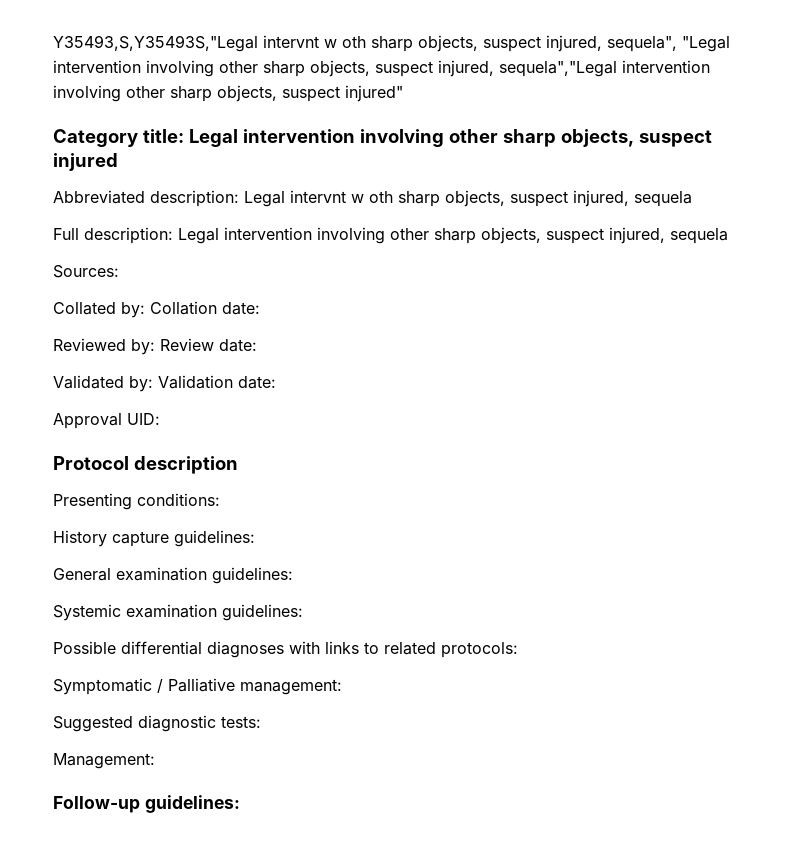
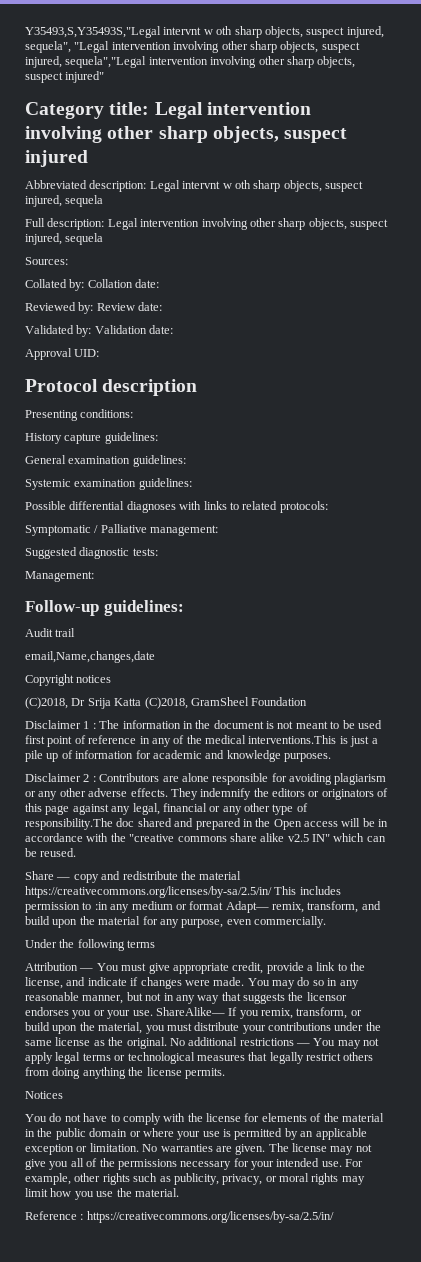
(240, 804) none -> [25,628,76,637] [25,651,155,663] [25,674,112,686] [25,697,308,709] [25,720,382,729] [25,735,378,747] [25,750,331,762] [25,773,387,785] [25,788,389,800] [25,803,308,815] [25,818,389,830] [25,833,386,842] [25,848,77,857] [25,871,242,883] [25,886,341,898] [25,901,381,913] [25,916,326,928] [25,939,156,951] [25,962,366,974] [25,977,359,989] [25,992,347,1004] [25,1007,362,1019] [25,1022,381,1034] [25,1037,380,1049] [25,1052,374,1064] [25,1067,225,1079] [25,1091,63,1099] [25,1113,384,1125] [25,1128,367,1140] [25,1143,372,1155] [25,1158,364,1170] [25,1173,365,1185] [25,1188,179,1200] [25,1211,334,1223] // Audit trail // email,Name,changes,date // Copyright notices // (C)2018, Dr Srija Katta (C)2018, GramSheel Foundation // Disclaimer 1 : The information in the document is not meant to be used first point of reference in any of the medical interventions.This is just a pile up of information for academic and knowledge purposes. // Disclaimer 2 : Contributors are alone responsible for avoiding plagiarism or any other adverse effects. They indemnify the editors or originators of this page against any legal, financial or any other type of responsibility.The doc shared and prepared in the Open access will be in accordance with the "creative commons share alike v2.5 IN" which can be reused. // Share — copy and redistribute the material https://creativecommons.org/licenses/by-sa/2.5/in/ This includes permission to :in any medium or format Adapt— remix, transform, and build upon the material for any purpose, even commercially. // Under the following terms // Attribution — You must give appropriate credit, provide a link to the license, and indicate if changes were made. You may do so in any reasonable manner, but not in any way that suggests the licensor endorses you or your use. ShareAlike— If you remix, transform, or build upon the material, you must distribute your contributions under the same license as the original. No additional restrictions — You may not apply legal terms or technological measures that legally restrict others from doing anything the license permits. // Notices // You do not have to comply with the license for elements of the material in the public domain or where your use is permitted by an applicable exception or limitation. No warranties are given. The license may not give you all of the permissions necessary for your intended use. For example, other rights such as publicity, privacy, or moral rights may limit how you use the material. // Reference : https://creativecommons.org/licenses/by-sa/2.5/in/

